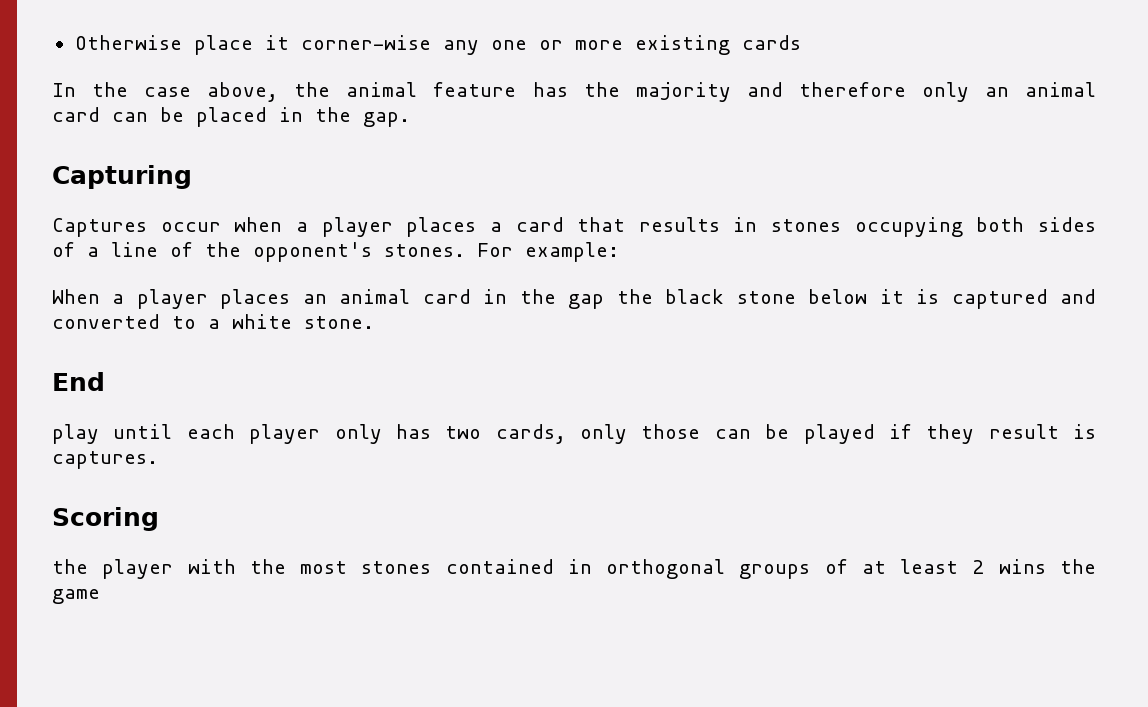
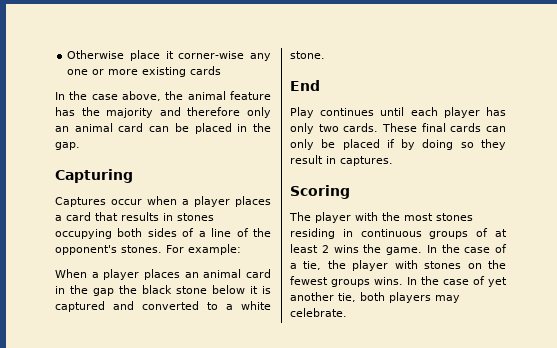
[52,424,99,444] play -> [290,107,375,118] Play continues
[334,424,912,444] only has two cards, only those can be played if -> [486,107,506,116] [290,123,506,134] [290,139,474,150] has only two cards. These final cards can only be placed if by doing so
[1073,424,1096,439] is -> [326,156,336,164] in
[52,559,88,574] the -> [289,212,311,221] The
[445,559,726,579] contained in orthogonal -> [290,228,422,239] residing in continuous
[52,589,100,604] game -> [386,244,507,255] [290,260,506,271] [290,276,507,287] [290,292,460,303] [290,308,347,317] game. In the case of a tie, the player with stones on the fewest groups wins. In the case of yet another tie, both players may celebrate.

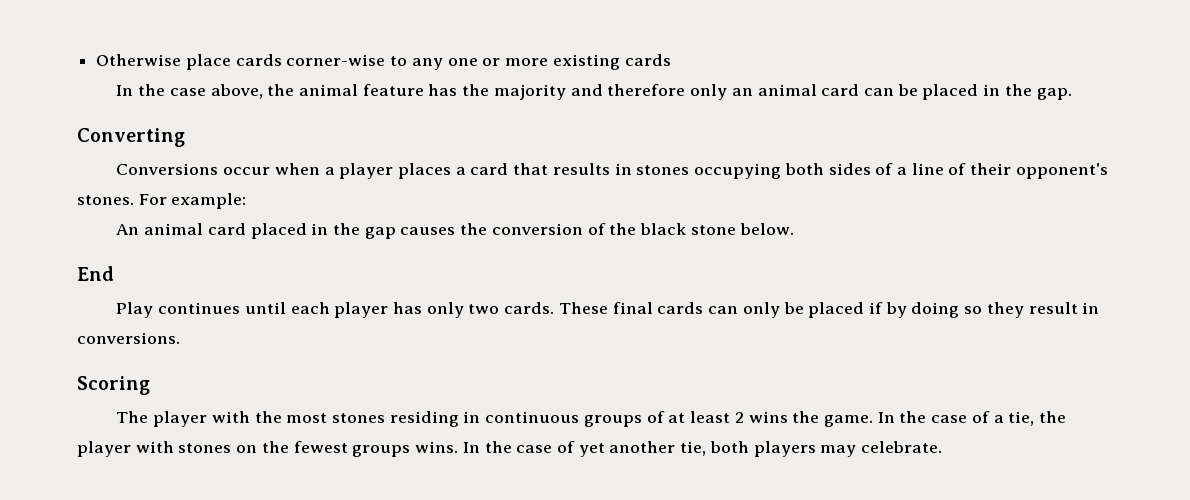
[165,51,245,59] it corner-wise -> [235,54,408,66] cards corner-wise to
[55,169,133,183] [55,197,106,207] Capturing // Captures -> [77,128,185,147] [116,163,219,175] Converting // Conversions
[252,228,271,237] the -> [970,163,1012,175] their
[55,269,271,280] When a player places an animal card -> [116,223,307,239] An animal card placed
[119,285,271,294] [55,301,271,312] [290,51,325,59] the black stone below it is captured and converted to a white stone. -> [400,223,794,235] causes the conversion of the black stone below.
[340,156,393,166] captures. -> [77,332,180,344] conversions.

